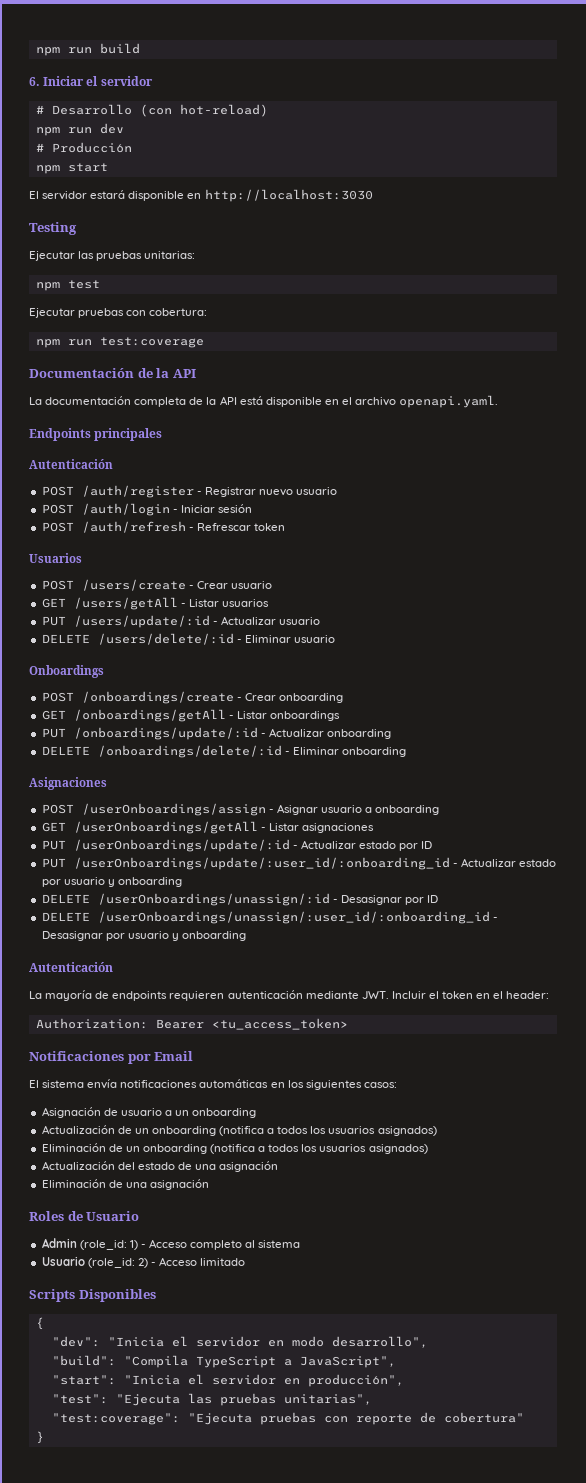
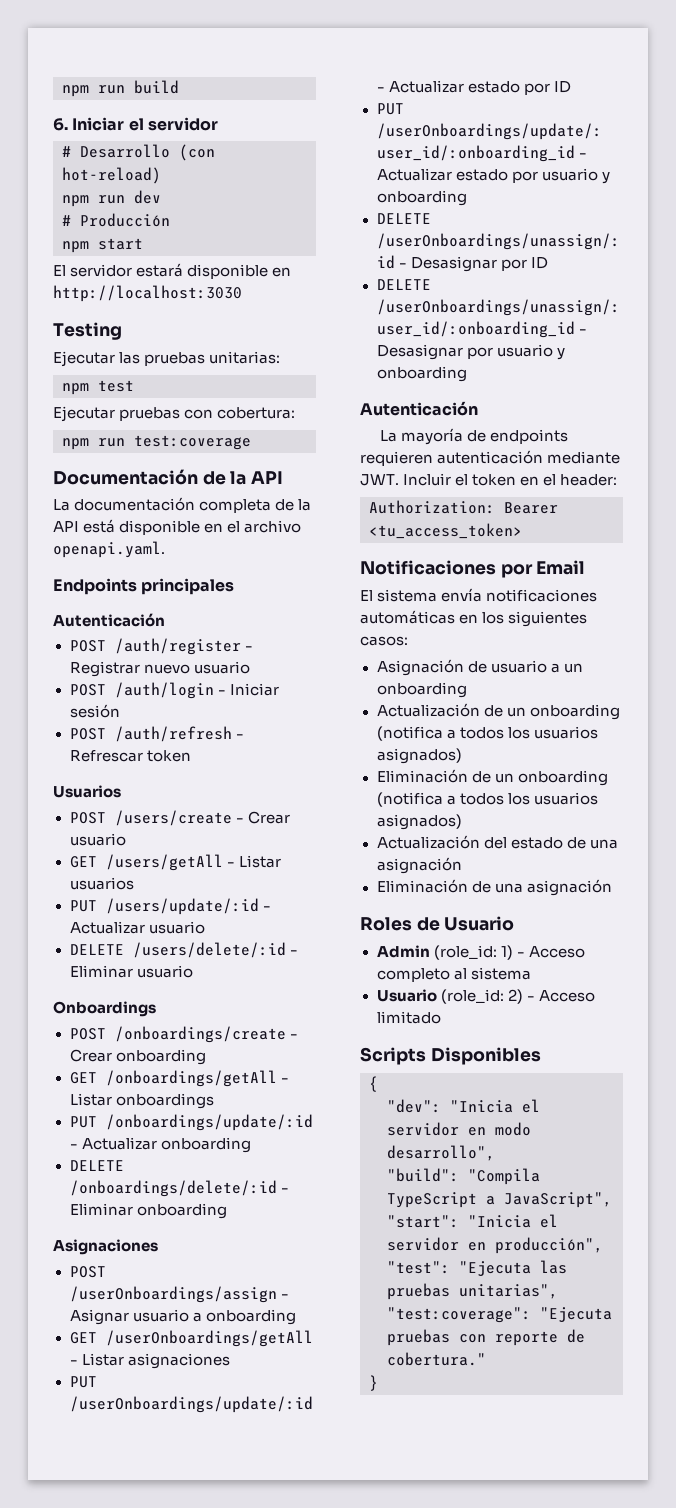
[443,1412,524,1423] cobertura" -> [387,1352,486,1366] cobertura."

